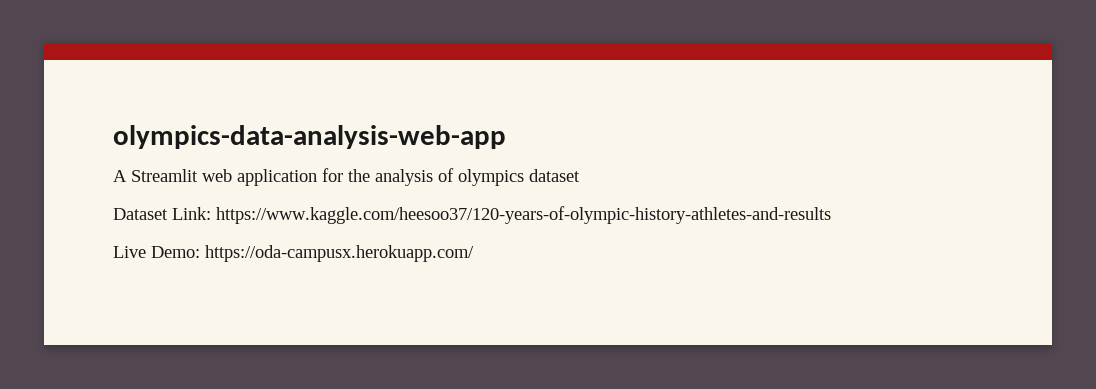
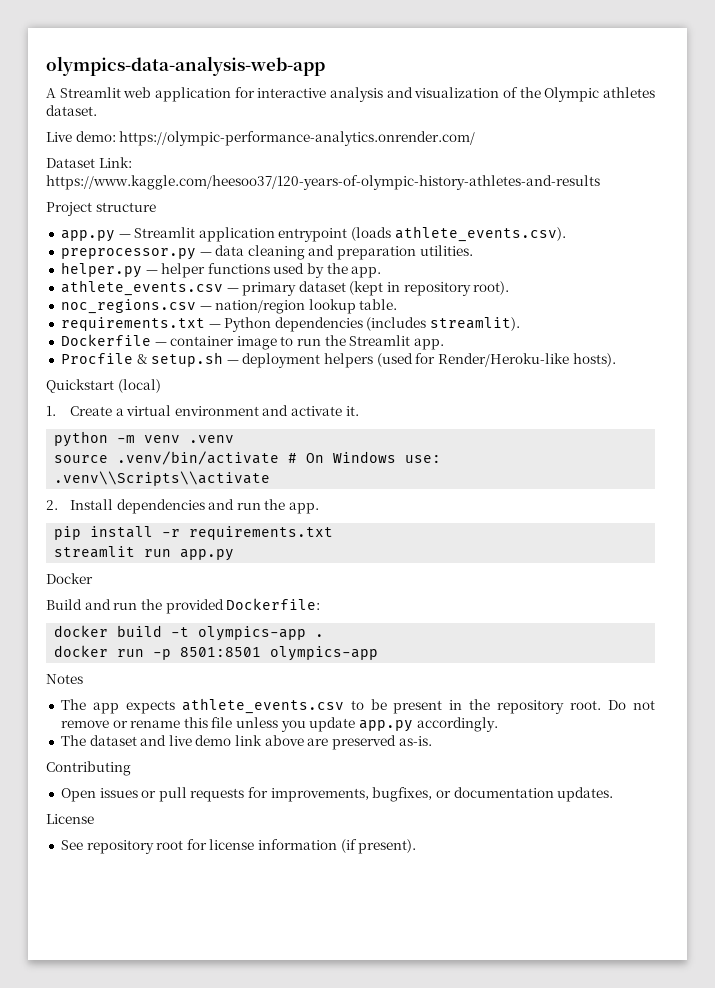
[348,168,580,186] [113,206,831,224] [113,245,474,262] the analysis of olympics dataset // Dataset Link: https://www.kaggle.com/heesoo37/120-years-of-olympic-history-athletes-and-results // Live Demo: https://oda-campusx.herokuapp.com/ -> [257,87,656,102] [46,105,97,116] [46,131,476,146] [46,157,132,168] [46,175,600,190] [46,202,156,216] [60,226,566,242] [60,245,473,260] [60,262,382,278] [60,280,510,296] [60,299,398,314] [60,317,521,332] [60,334,445,350] [60,352,616,368] [46,379,161,393] [46,405,359,416] [54,431,235,447] [54,451,442,465] [54,471,271,486] [46,499,320,514] [54,526,334,540] [54,546,235,561] [46,573,93,584] [46,598,321,614] [54,625,325,641] [54,645,379,661] [46,674,83,684] [60,698,656,714] [60,717,498,732] [60,735,432,750] [46,761,131,776] [60,787,614,802] [46,814,94,824] [60,839,417,854] interactive analysis and visualization of the Olympic athletes dataset. // Live demo: https://olympic-performance-analytics.onrender.com/ // Dataset Link: https://www.kaggle.com/heesoo37/120-years-of-olympic-history-athletes-and-results // Project structure // app.py — Streamlit application entrypoint (loads athlete_events.csv). // preprocessor.py — data cleaning and preparation utilities. // helper.py — helper functions used by the app. // athlete_events.csv — primary dataset (kept in repository root). // noc_regions.csv — nation/region lookup table. // requirements.txt — Python dependencies (includes streamlit). // Dockerfile — container image to run the Streamlit app. // Procfile & setup.sh — deployment helpers (used for Render/Heroku-like hosts). // Quickstart (local) // 1. Create a virtual environment and activate it. // python -m venv .venv // source .venv/bin/activate # On Windows use: .venv\\Scripts\\activate // 2. Install dependencies and run the app. // pip install -r requirements.txt // streamlit run app.py // Docker // Build and run the provided Dockerfile: // docker build -t olympics-app . // docker run -p 8501:8501 olympics-app // Notes // The app expects athlete_events.csv to be present in the repository root. Do not remove or rename this file unless you update app.py accordingly. // The dataset and live demo link above are preserved as-is. // Contributing // Open issues or pull requests for improvements, bugfixes, or documentation updates. // License // See repository root for license information (if present).

